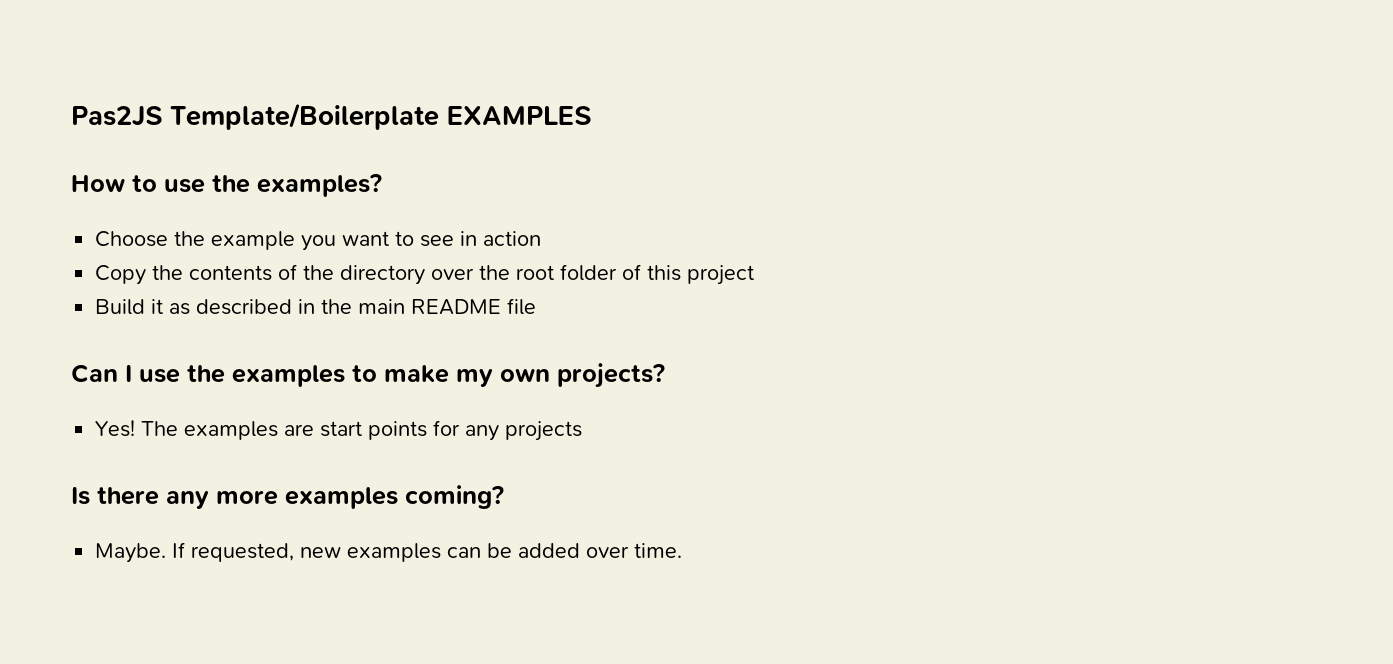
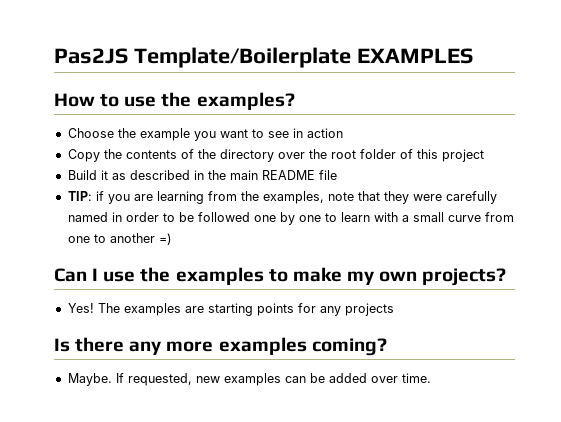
(537, 306) none -> [67,191,497,204] [67,212,514,225] [67,233,172,245] // TIP: if you are learning from the examples, note that they were carefully named in order to be followed one by one to learn with a small curve from one to another =)
[320,421,363,437] start -> [207,303,253,316] starting

